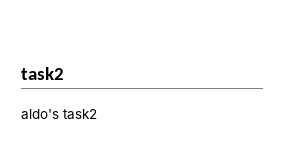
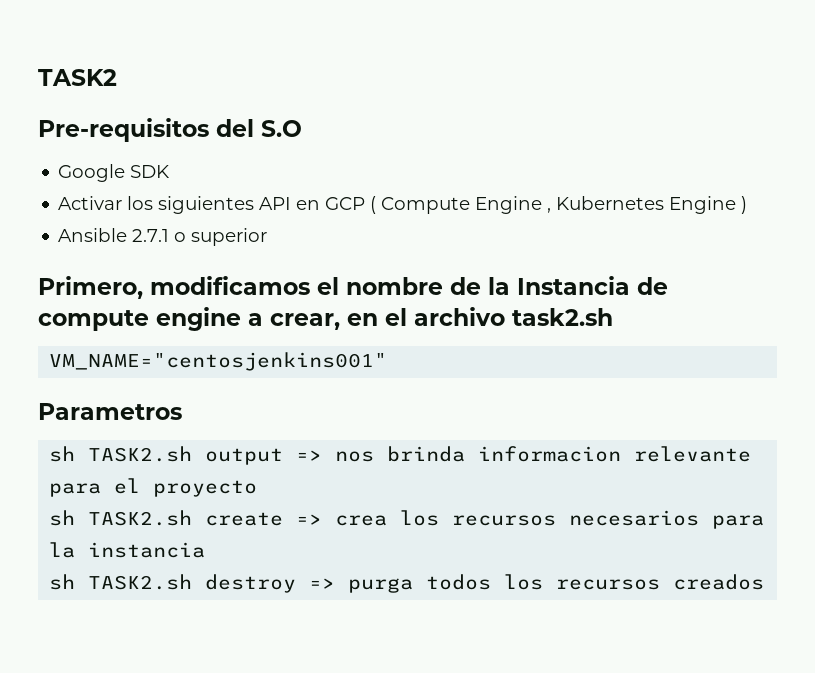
[21,67,64,80] [21,109,97,120] task2 // aldo's task2 -> [38,69,117,86] [38,118,302,142] [58,164,171,182] [58,196,748,214] [58,228,268,246] [38,276,668,299] [38,307,613,331] [49,352,388,371] [38,403,182,420] [49,446,752,465] [49,478,258,497] [49,510,765,529] [49,542,206,558] [49,574,765,593] TASK2 // Pre-requisitos del S.O // Google SDK // Activar los siguientes API en GCP ( Compute Engine , Kubernetes Engine ) // Ansible 2.7.1 o superior // Primero, modificamos el nombre de la Instancia de compute engine a crear, en el archivo task2.sh // VM_NAME="centosjenkins001" // Parametros // sh TASK2.sh output => nos brinda informacion relevante para el proyecto // sh TASK2.sh create => crea los recursos necesarios para la instancia // sh TASK2.sh destroy => purga todos los recursos creados

